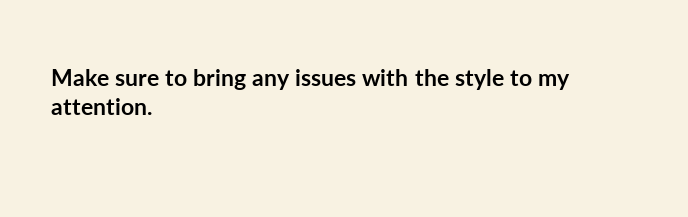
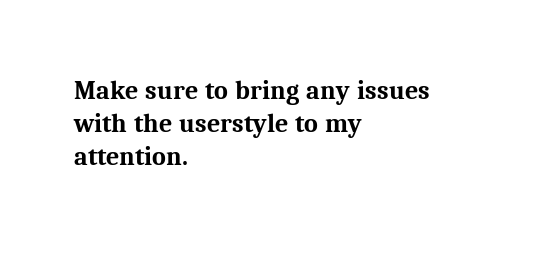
[454,69,504,90] style -> [179,113,289,138] userstyle

